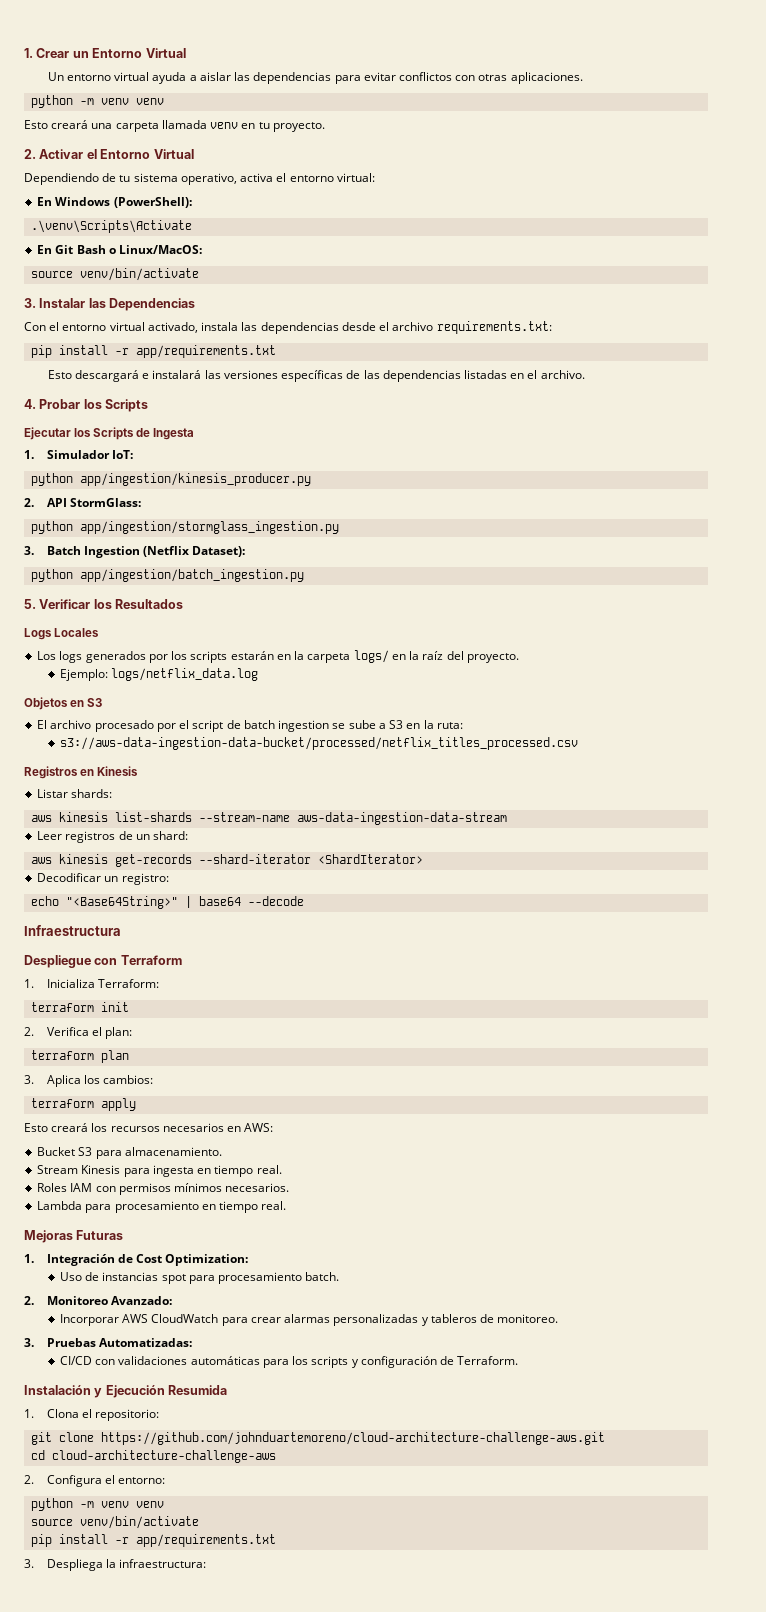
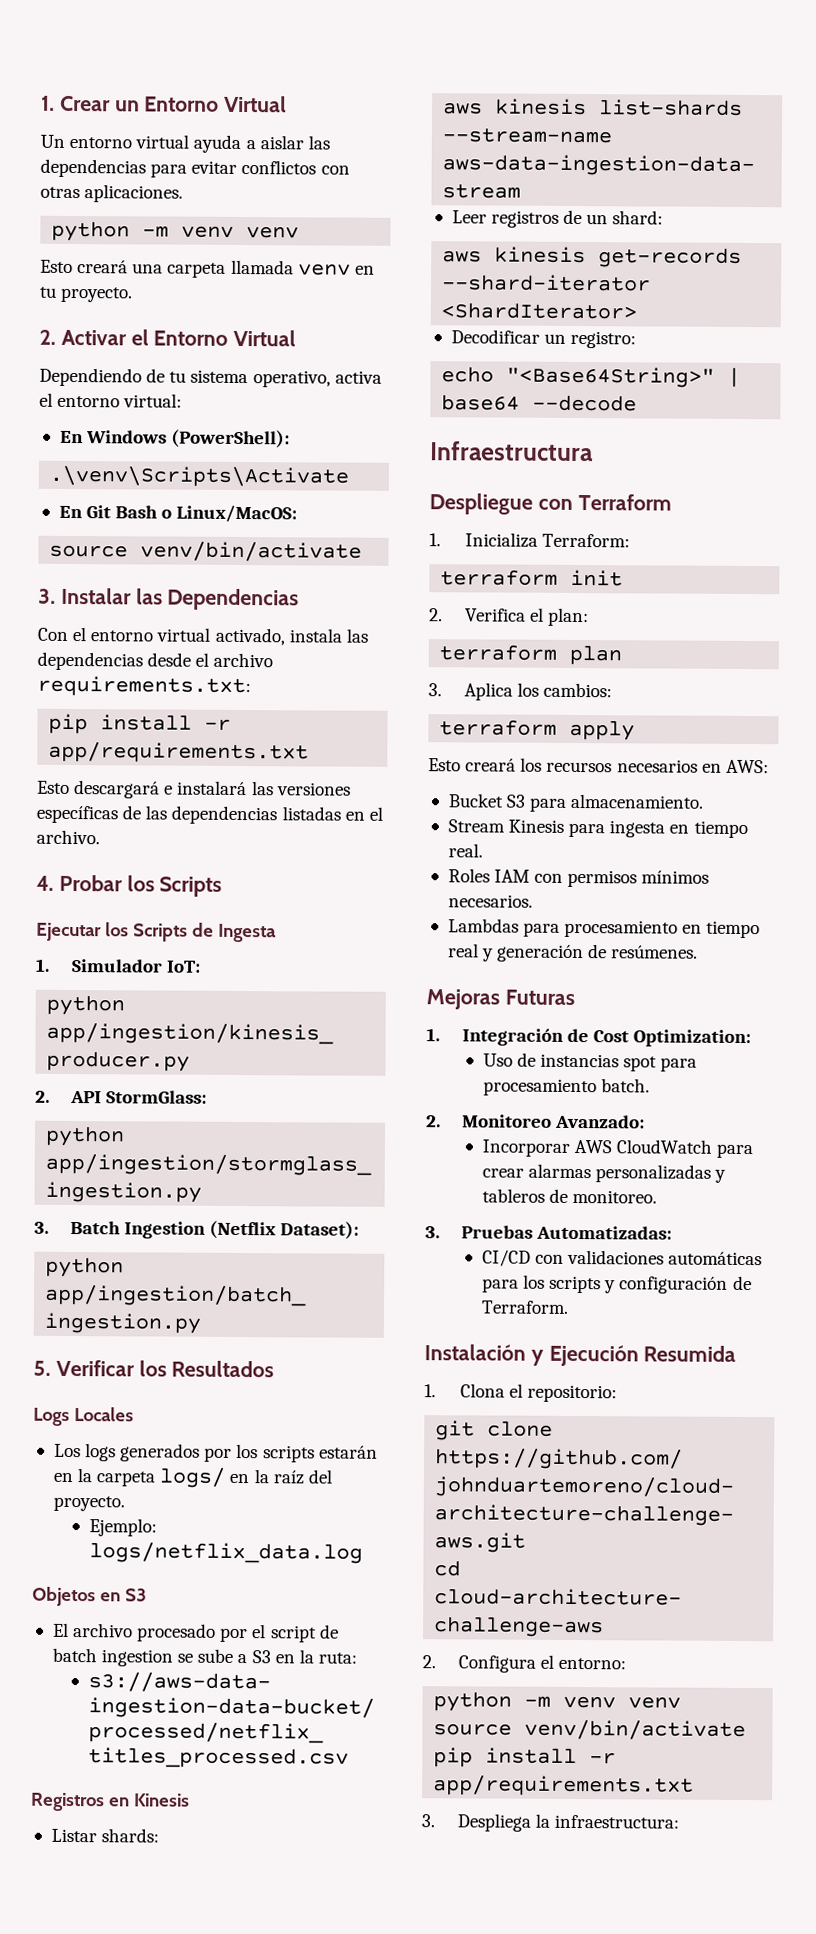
[37,1201,83,1210] Lambda -> [447,918,519,933] Lambdas
[261,1201,287,1210] real. -> [447,943,699,963] real y generación de resúmenes.

